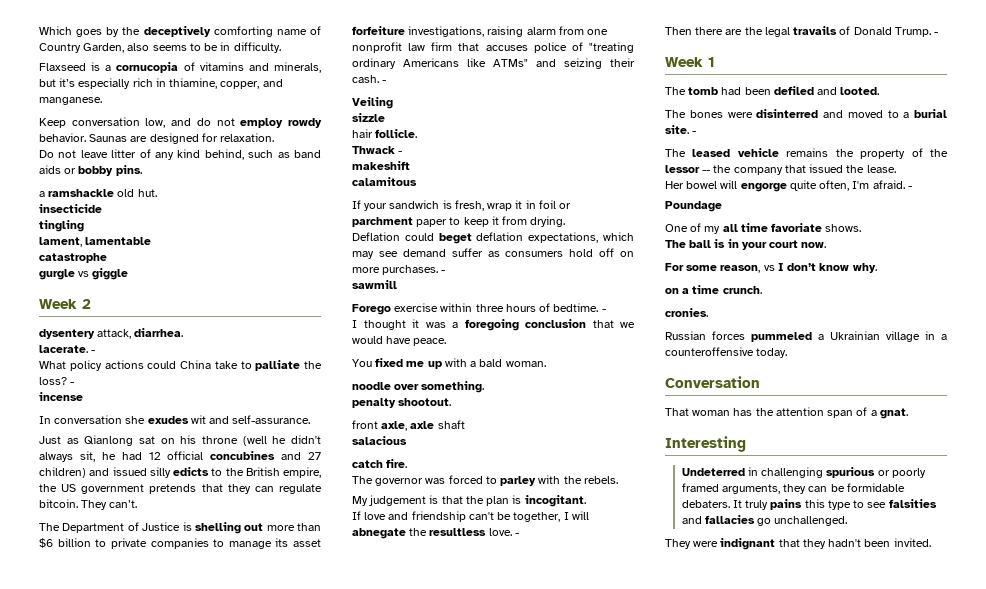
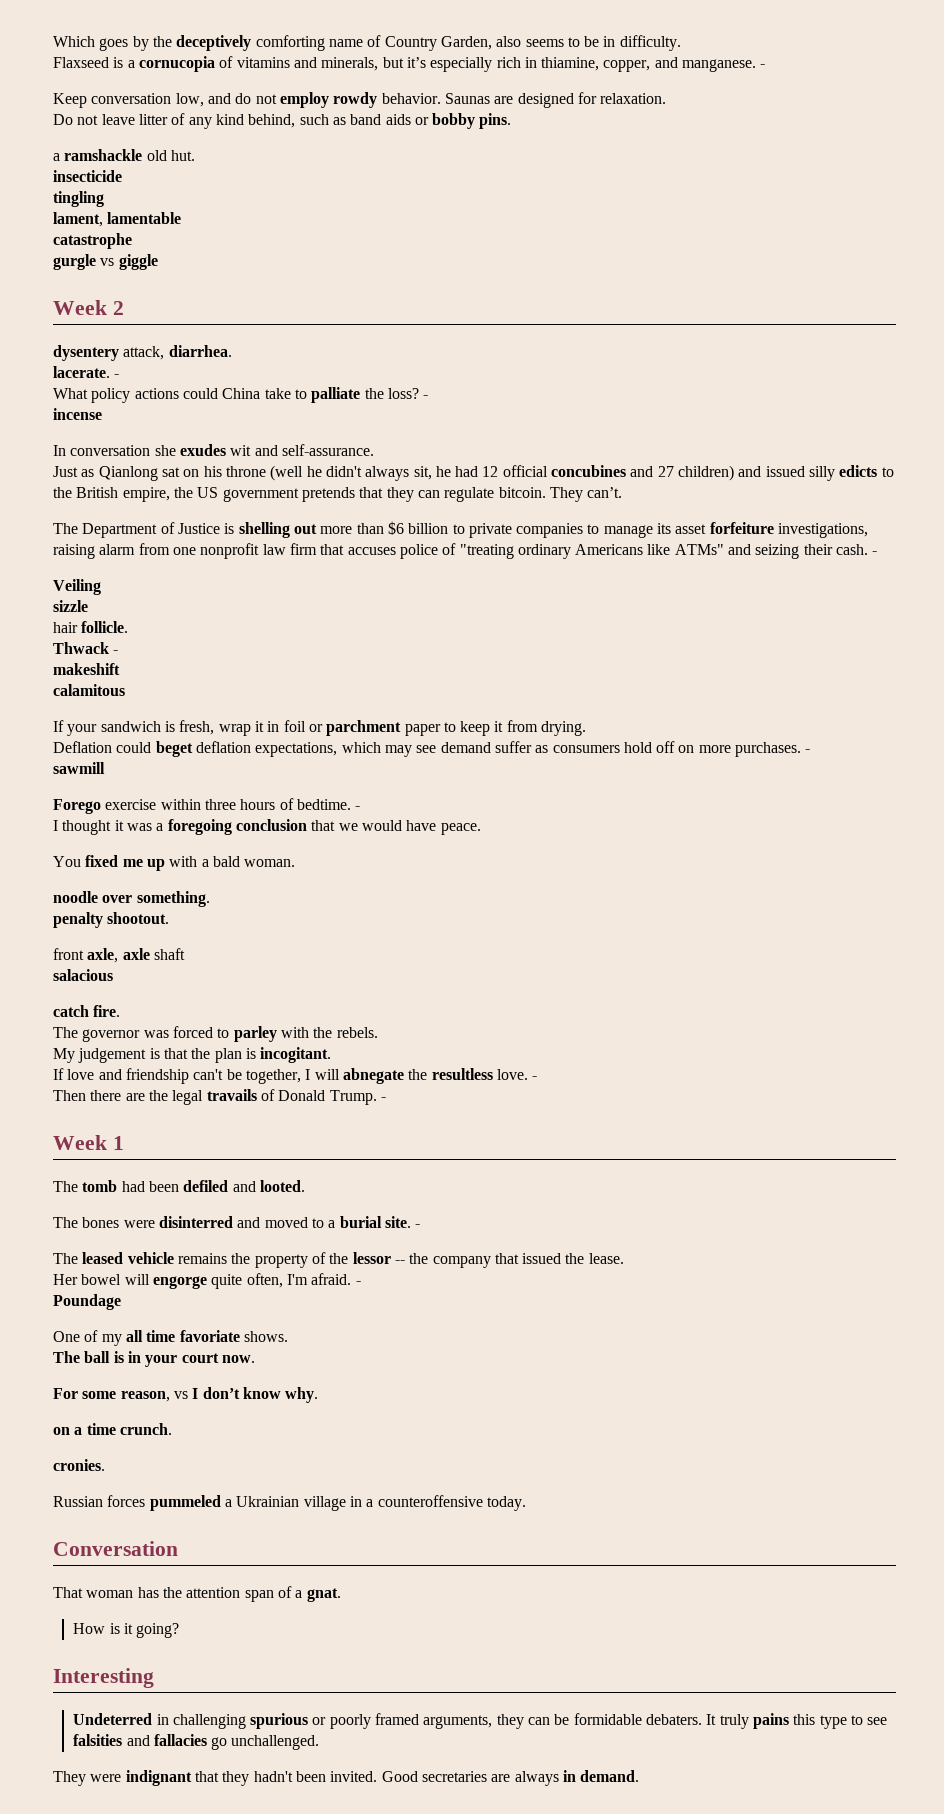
(102, 101) none -> [760,64,766,68] -
(908, 413) none -> [73,1623,180,1638] // How is it going?
(931, 542) none -> [381,1770,640,1786] Good secretaries are always in demand.

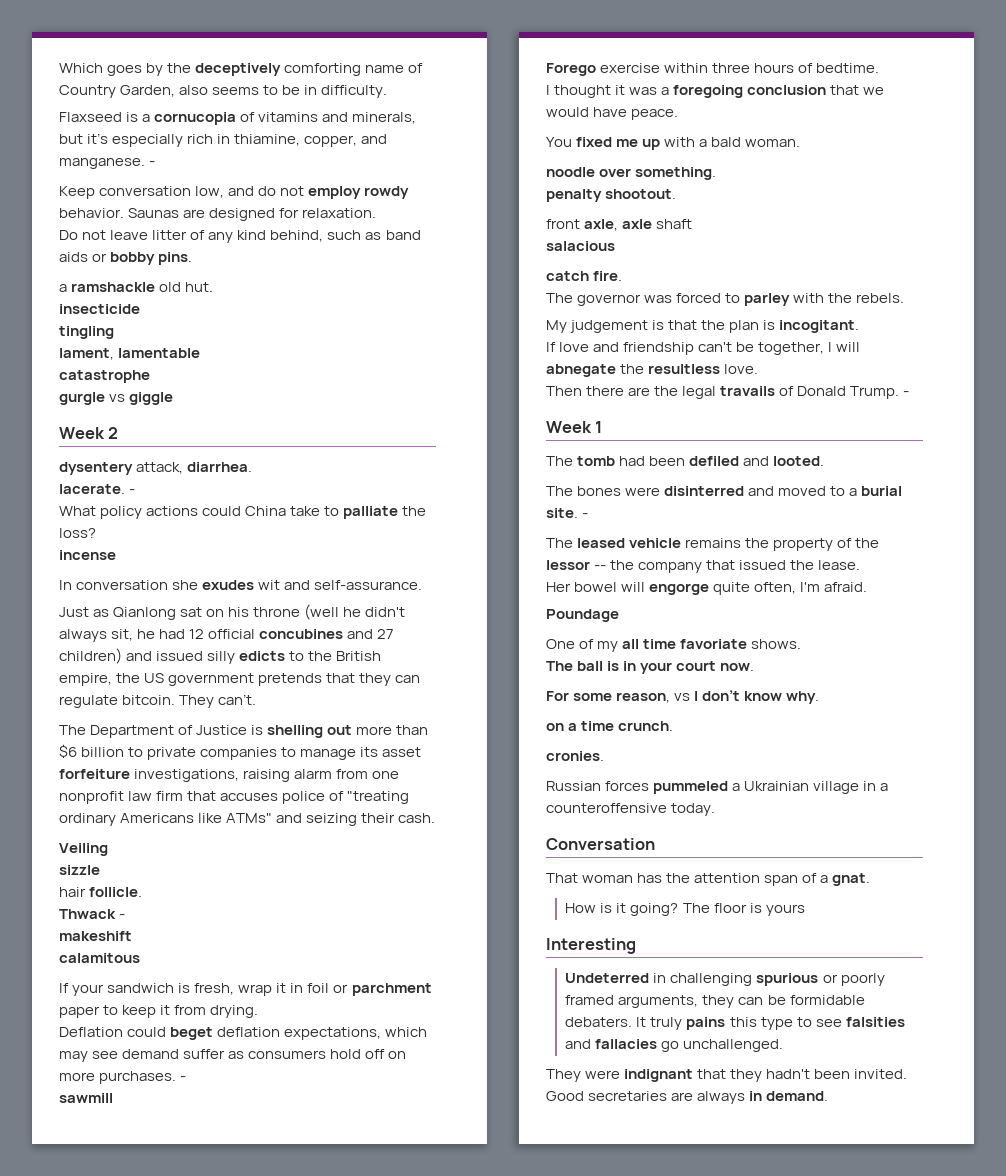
[423,395,429,399] - -> (96, 533) none
[872,551,878,555] - -> (436, 818) none
[355,806,361,810] - -> (880, 68) none
[532,1076,538,1080] - -> (759, 369) none
[355,1281,361,1285] - -> (868, 587) none
(180, 1630) none -> [682,903,805,916] The floor is yours

